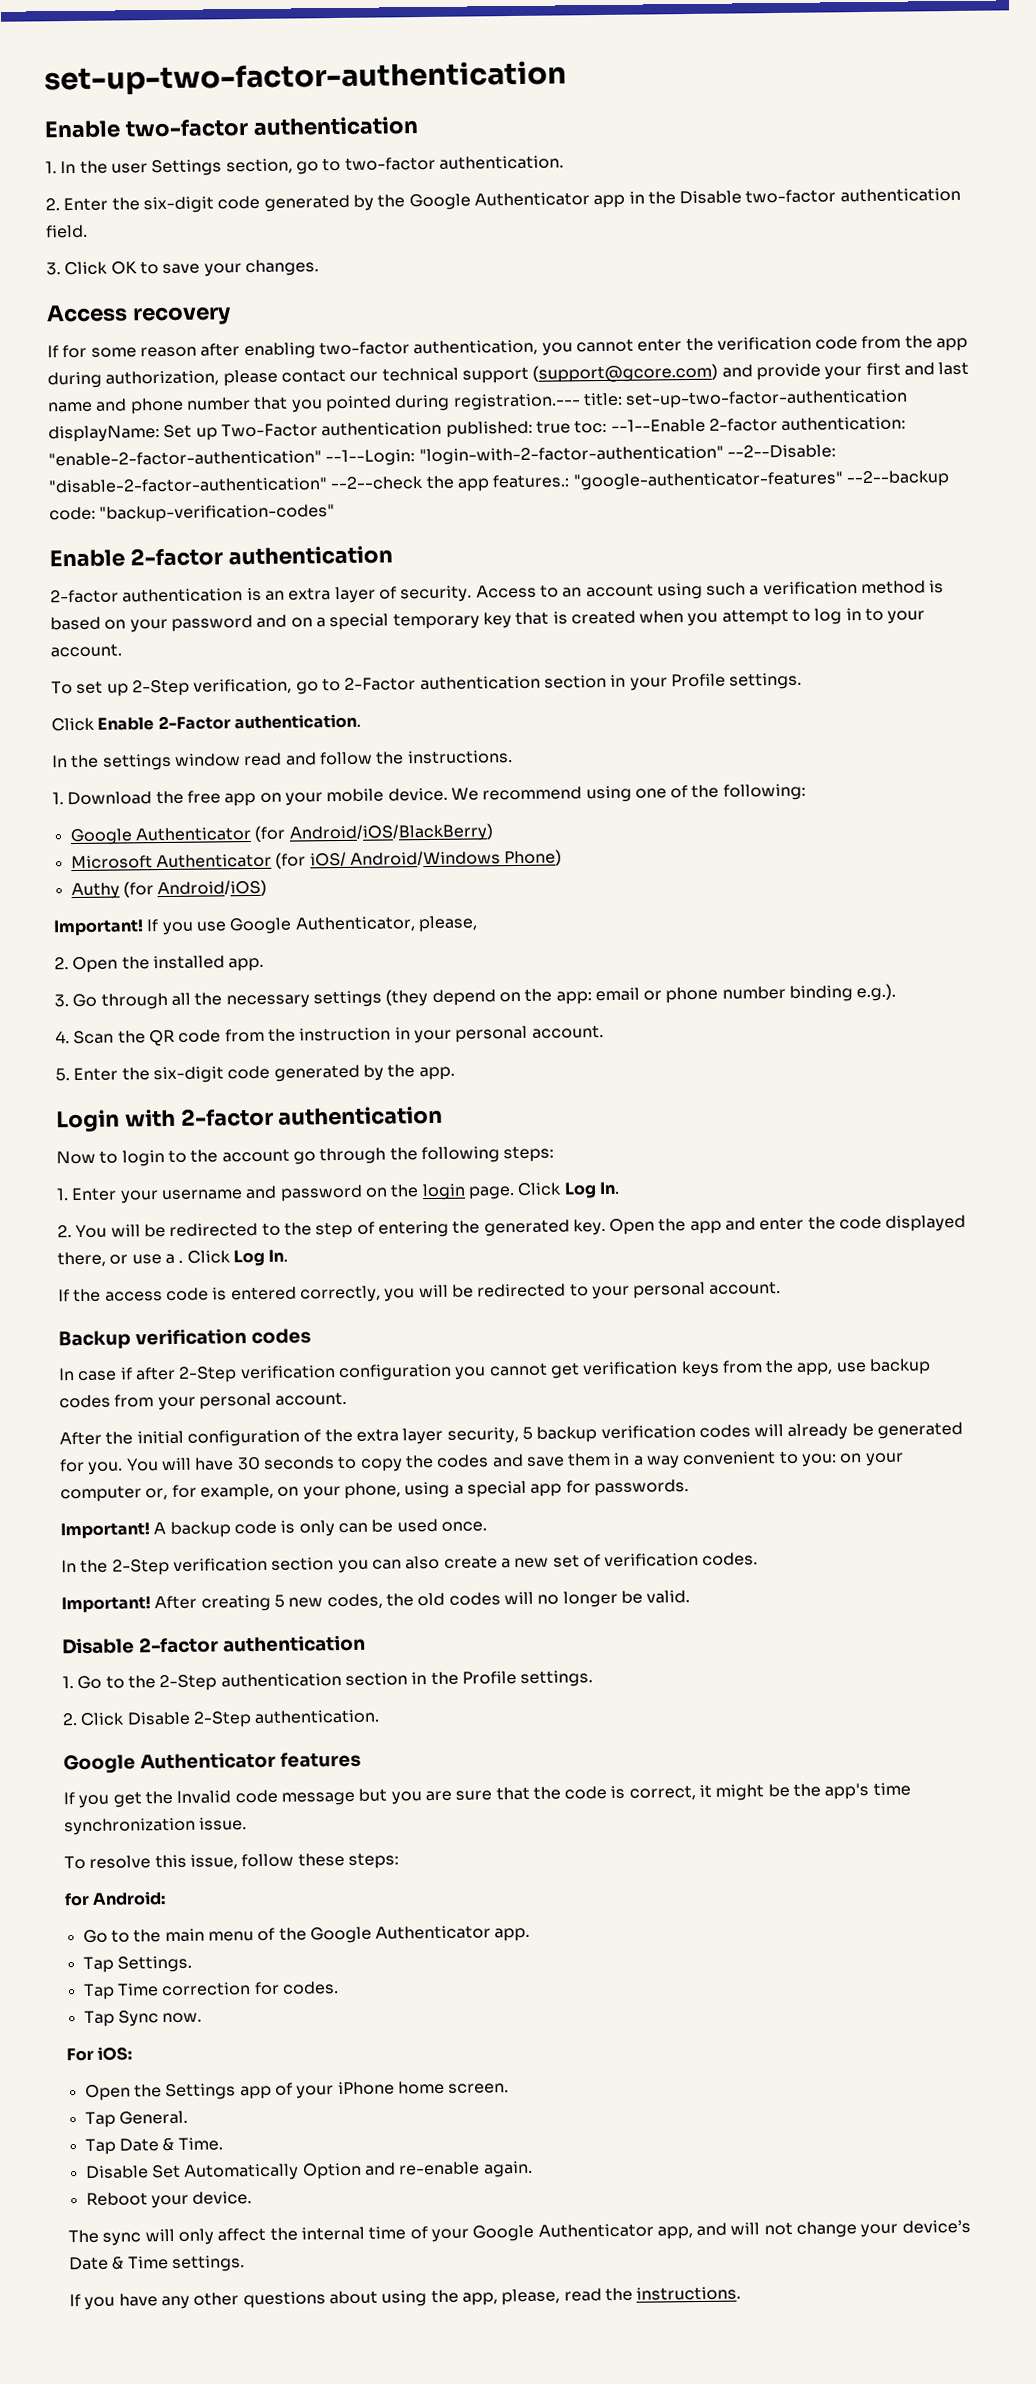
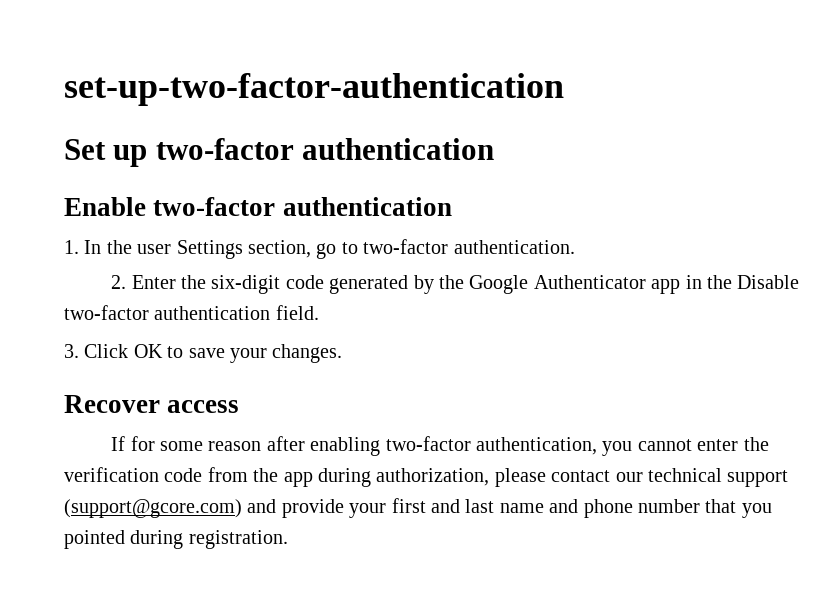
[44,60,567,96] set-up-two-factor-authentication -> [64,73,564,106] [64,138,495,167] set-up-two-factor-authentication // Set up two-factor authentication
[46,304,232,326] Access recovery -> [64,395,240,413] Recover access
[452,389,909,411] [48,416,907,443] [48,444,836,467] [48,470,950,494] [49,504,336,523] [49,545,393,568] [50,580,945,604] [50,607,926,633] [50,643,122,658] [51,672,803,697] [51,713,361,732] [52,750,513,771] [52,783,806,807] [69,823,494,846] [70,849,563,870] [70,879,268,900] [53,915,478,937] [54,955,265,974] [54,983,897,1010] [55,1025,604,1047] [55,1064,455,1084] [56,1105,444,1133] [56,1145,555,1167] [56,1181,620,1204] [57,1214,967,1239] [57,1249,289,1268] [58,1281,782,1303] [58,1328,311,1350] [58,1358,932,1383] [59,1391,348,1411] [59,1421,964,1447] [60,1450,904,1475] [60,1479,689,1503] [60,1518,487,1540] [61,1552,759,1576] [61,1590,691,1614] [62,1634,366,1655] [62,1670,594,1692] [62,1709,381,1728] [63,1751,361,1775] [63,1782,911,1809] [64,1817,248,1836] [64,1852,399,1870] [64,1891,167,1907] [82,1925,531,1944] [82,1955,192,1973] [82,1981,339,2000] [83,2010,203,2027] [66,2046,133,2062] [84,2080,510,2101] [84,2110,188,2128] [84,2137,223,2155] [85,2160,533,2181] [85,2191,253,2209] [68,2219,971,2246] [69,2255,245,2273] [69,2286,742,2310] registration.--- title: set-up-two-factor-authentication displayName: Set up Two-Factor authentication published: true toc: --1--Enable 2-factor authentication: "enable-2-factor-authentication" --1--Login: "login-with-2-factor-authentication" --2--Disable: "disable-2-factor-authentication" --2--check the app features.: "google-authenticator-features" --2--backup code: "backup-verification-codes" // Enable 2-factor authentication // 2-factor authentication is an extra layer of security. Access to an account using such a verification method is based on your password and on a special temporary key that is created when you attempt to log in to your account. // To set up 2-Step verification, go to 2-Factor authentication section in your Profile settings. // Click Enable 2-Factor authentication. // In the settings window read and follow the instructions. // 1. Download the free app on your mobile device. We recommend using one of the following: // Google Authenticator (for Android/iOS/BlackBerry) // Microsoft Authenticator (for iOS/ Android/Windows Phone) // Authy (for Android/iOS) // Important! If you use Google Authenticator, please, // 2. Open the installed app. // 3. Go through all the necessary settings (they depend on the app: email or phone number binding e.g.). // 4. Scan the QR code from the instruction in your personal account. // 5. Enter the six-digit code generated by the app. // Login with 2-factor authentication // Now to login to the account go through the following steps: // 1. Enter your username and password on the login page. Click Log In. // 2. You will be redirected to the step of entering the generated key. Open the app and enter the code displayed there, or use a . Click Log In. // If the access code is entered correctly, you will be redirected to your personal account. // Backup verification codes // In case if after 2-Step verification configuration you cannot get verification keys from the app, use backup codes from your personal account. // After the initial configuration of the extra layer security, 5 backup verification codes will already be generated for you. You will have 30 seconds to copy the codes and save them in a way convenient to you: on your computer or, for example, on your phone, using a special app for passwords. // Important! A backup code is only can be used once. // In the 2-Step verification section you can also create a new set of verification codes. // Important! After creating 5 new codes, the old codes will no longer be valid. // Disable 2-factor authentication // 1. Go to the 2-Step authentication section in the Profile settings. // 2. Click Disable 2-Step authentication. // Google Authenticator features // If you get the Invalid code message but you are sure that the code is correct, it might be the app's time synchronization issue. // To resolve this issue, follow these steps: // for Android: // Go to the main menu of the Google Authenticator app. // Tap Settings. // Tap Time correction for codes. // Tap Sync now. // For iOS: // Open the Settings app of your iPhone home screen. // Tap General. // Tap Date & Time. // Disable Set Automatically Option and re-enable again. // Reboot your device. // The sync will only affect the internal time of your Google Authenticator app, and will not change your device’s Date & Time settings. // If you have any other questions about using the app, please, read the instructions. -> [188,530,288,549] registration.

